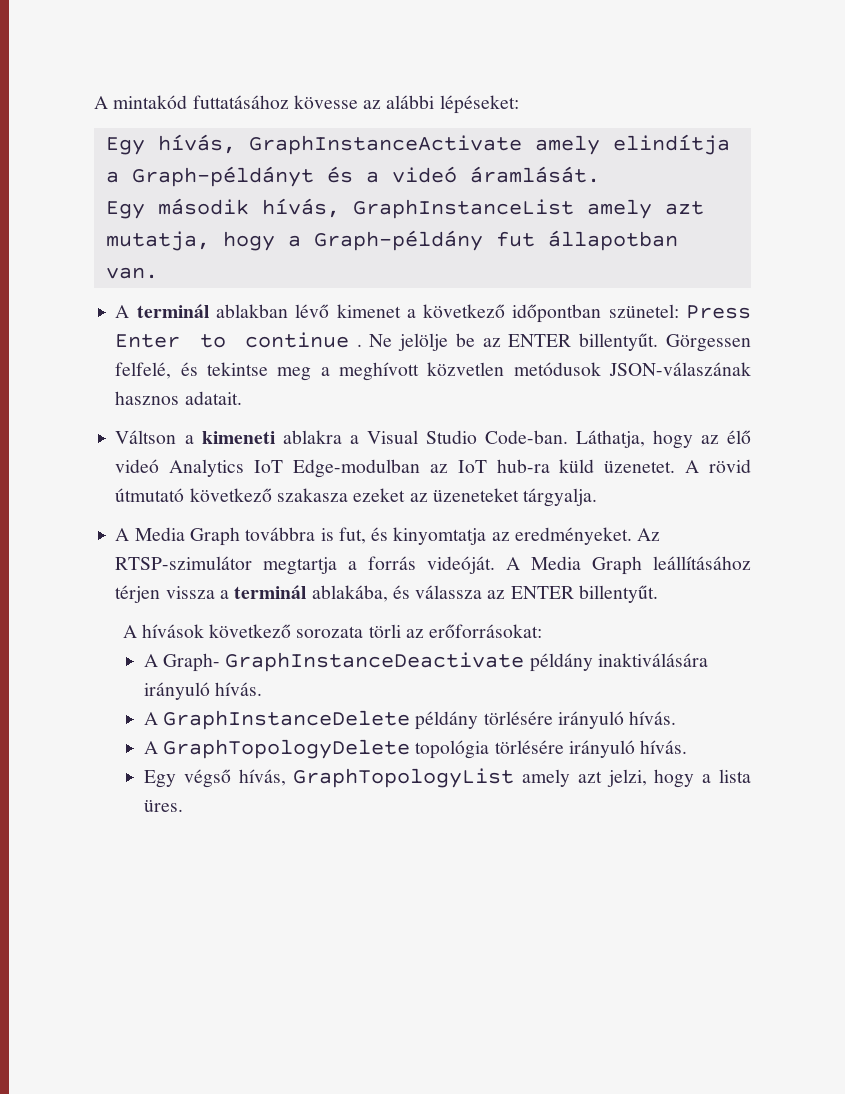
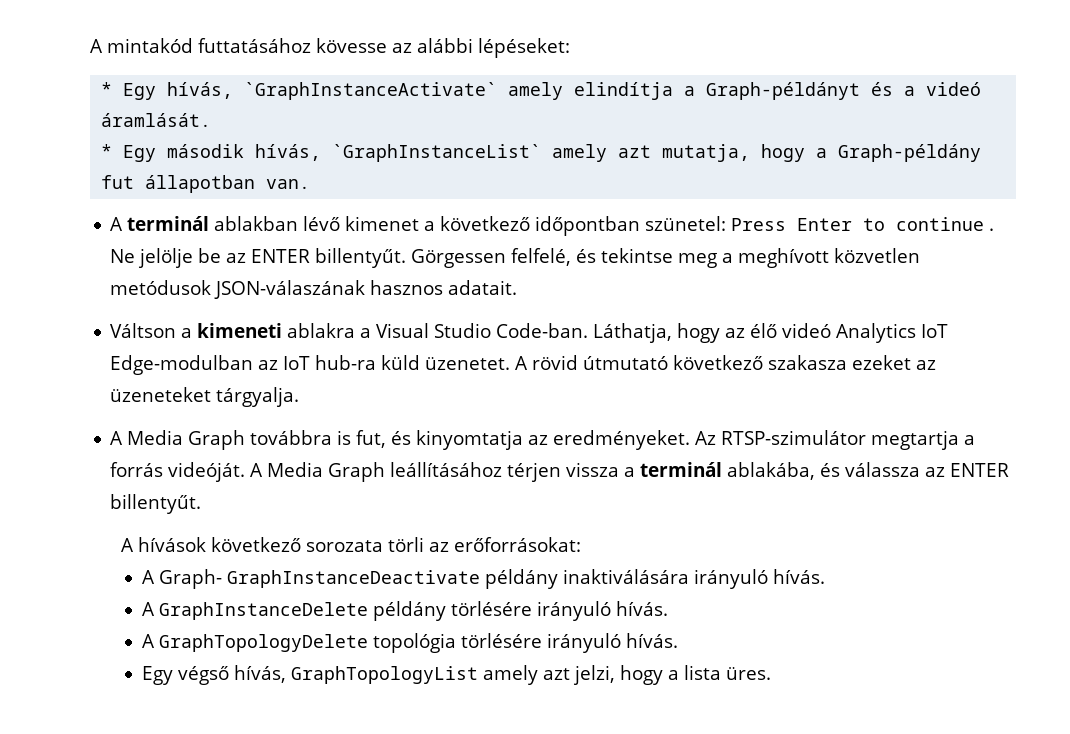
(519, 104) none -> [101,82,113,96] *
[248,135,522,155] GraphInstanceActivate -> [244,82,498,100] `GraphInstanceActivate`
(600, 174) none -> [101,144,113,158] *
[352,199,574,219] GraphInstanceList -> [332,144,542,162] `GraphInstanceList`

